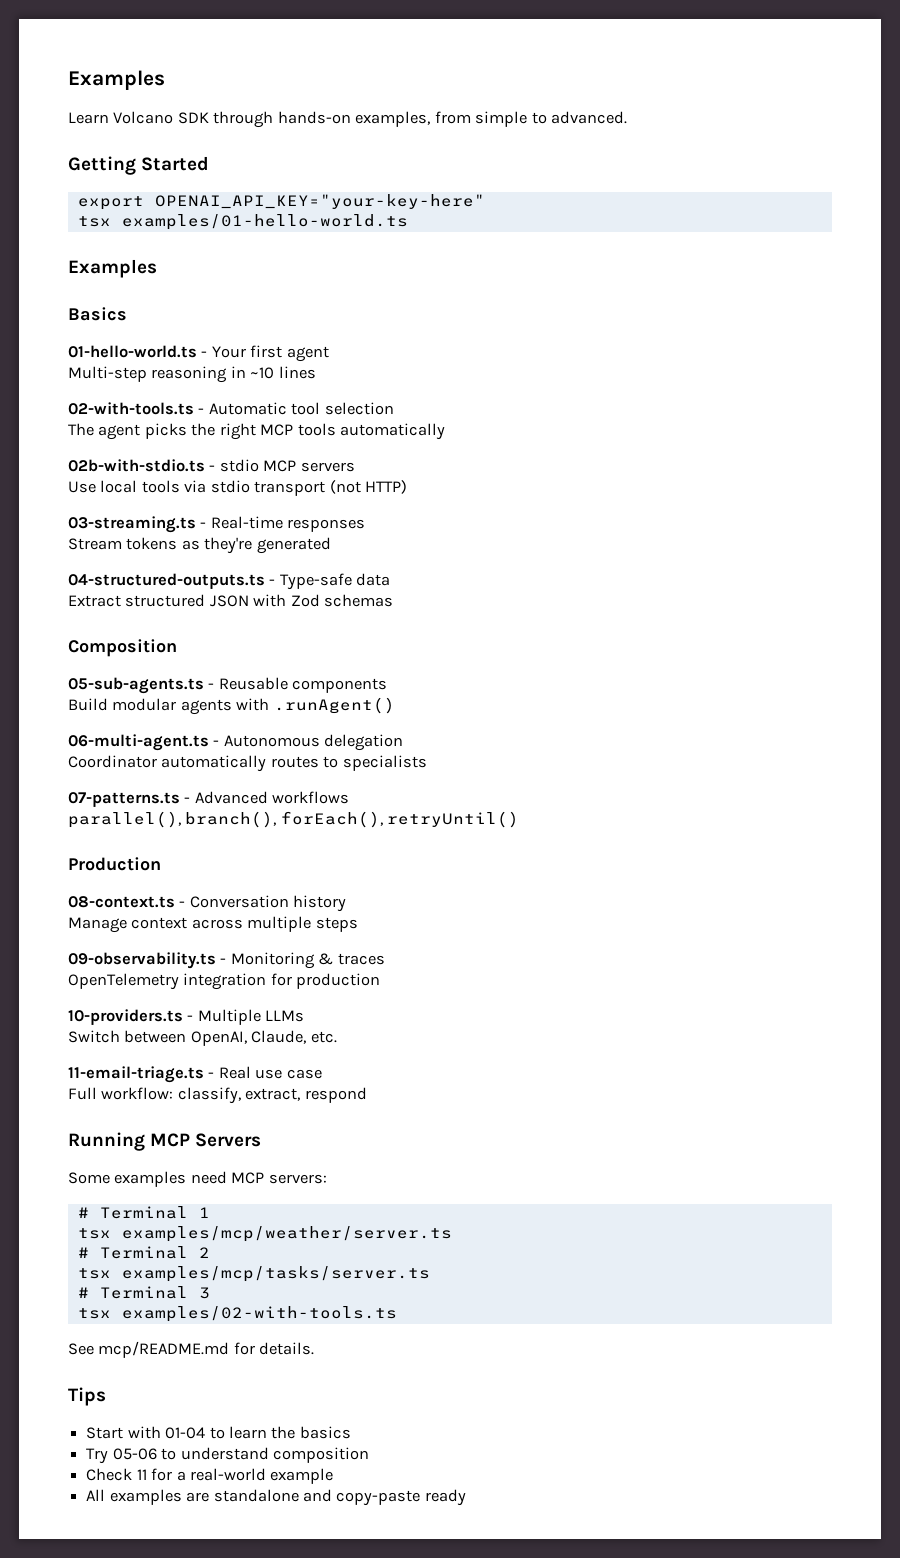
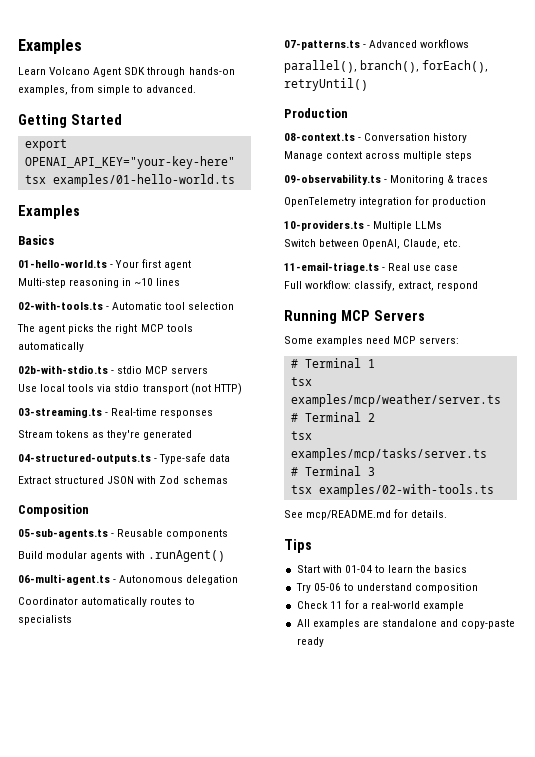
(174, 117) none -> [93,67,122,77] Agent

